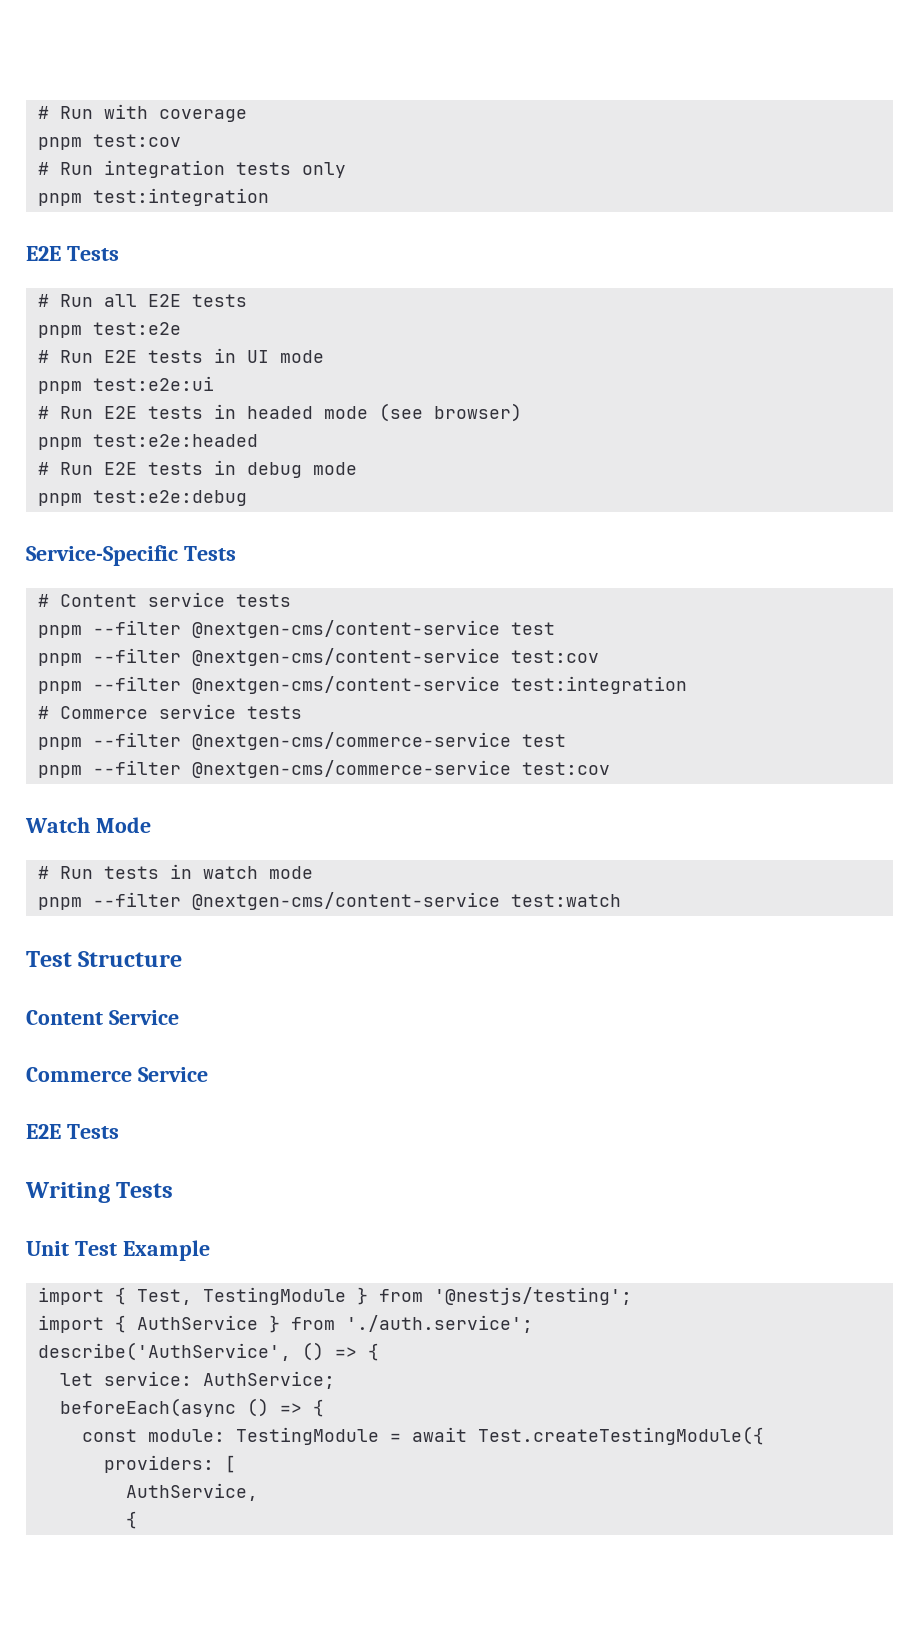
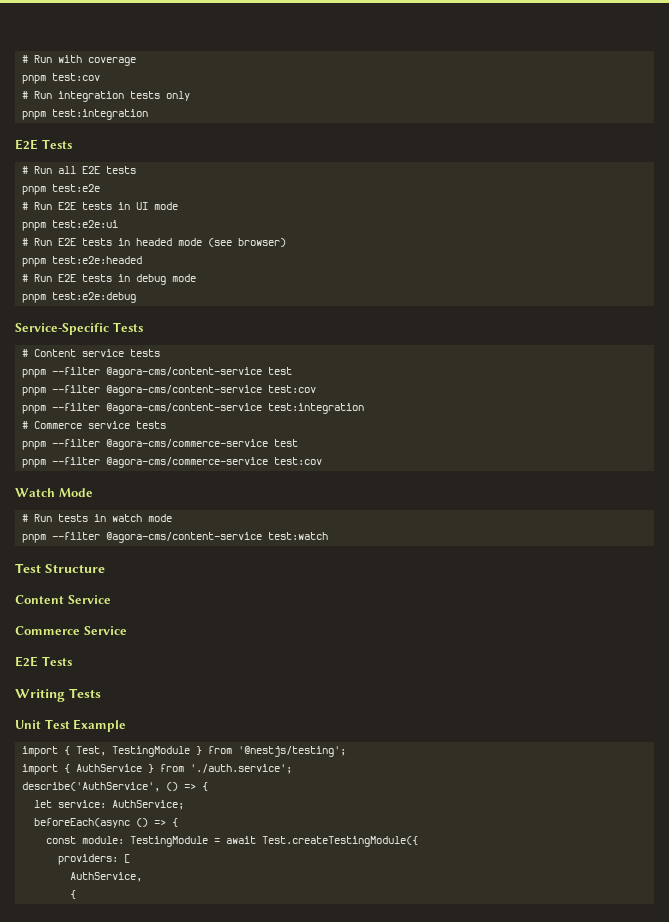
[192,620,555,638] [38,648,500,666] @nextgen-cms/content-service test // pnpm --filter @nextgen-cms/content-service -> [105,367,292,378] [21,385,262,396] @agora-cms/content-service test // pnpm --filter @agora-cms/content-service
[192,676,500,694] @nextgen-cms/content-service -> [105,403,262,414] @agora-cms/content-service
[192,732,566,750] [38,760,511,778] @nextgen-cms/commerce-service test // pnpm --filter @nextgen-cms/commerce-service -> [105,439,298,450] [21,457,268,468] @agora-cms/commerce-service test // pnpm --filter @agora-cms/commerce-service
[192,892,500,910] @nextgen-cms/content-service -> [105,532,262,543] @agora-cms/content-service

